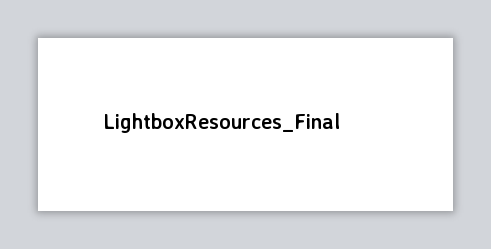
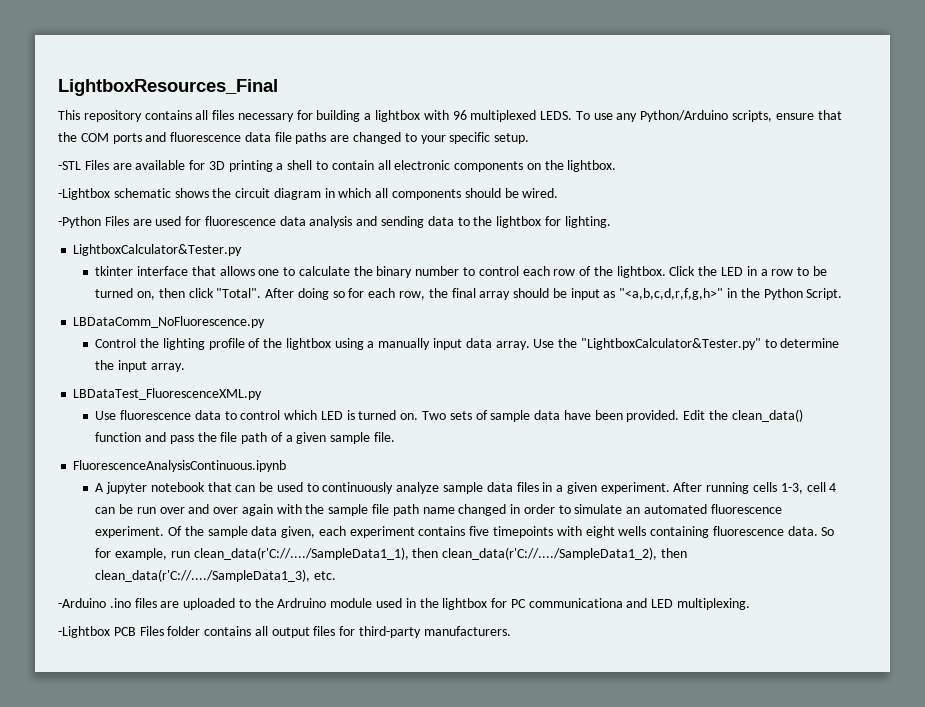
(340, 123) none -> [58,110,842,122] [58,132,530,144] [58,160,617,172] [58,188,559,200] [58,216,611,228] [73,244,243,256] [95,266,827,278] [95,288,843,300] [73,316,266,328] [95,338,840,350] [95,360,185,372] [73,388,263,400] [95,409,803,422] [95,432,395,444] [73,460,287,472] [95,482,837,494] [95,504,782,516] [95,526,835,538] [95,547,687,560] [95,569,336,582] [58,598,751,610] [58,626,511,638] // This repository contains all files necessary for building a lightbox with 96 multiplexed LEDS. To use any Python/Arduino scripts, ensure that the COM ports and fluorescence data file paths are changed to your specific setup. // -STL Files are available for 3D printing a shell to contain all electronic components on the lightbox. // -Lightbox schematic shows the circuit diagram in which all components should be wired. // -Python Files are used for fluorescence data analysis and sending data to the lightbox for lighting. // LightboxCalculator&Tester.py // tkinter interface that allows one to calculate the binary number to control each row of the lightbox. Click the LED in a row to be turned on, then click "Total". After doing so for each row, the final array should be input as "<a,b,c,d,r,f,g,h>" in the Python Script. // LBDataComm_NoFluorescence.py // Control the lighting profile of the lightbox using a manually input data array. Use the "LightboxCalculator&Tester.py" to determine the input array. // LBDataTest_FluorescenceXML.py // Use fluorescence data to control which LED is turned on. Two sets of sample data have been provided. Edit the clean_data() function and pass the file path of a given sample file. // FluorescenceAnalysisContinuous.ipynb // A jupyter notebook that can be used to continuously analyze sample data files in a given experiment. After running cells 1-3, cell 4 can be run over and over again with the sample file path name changed in order to simulate an automated fluorescence experiment. Of the sample data given, each experiment contains five timepoints with eight wells containing fluorescence data. So for example, run clean_data(r'C://..../SampleData1_1), then clean_data(r'C://..../SampleData1_2), then clean_data(r'C://..../SampleData1_3), etc. // -Arduino .ino files are uploaded to the Ardruino module used in the lightbox for PC communicationa and LED multiplexing. // -Lightbox PCB Files folder contains all output files for third-party manufacturers.

